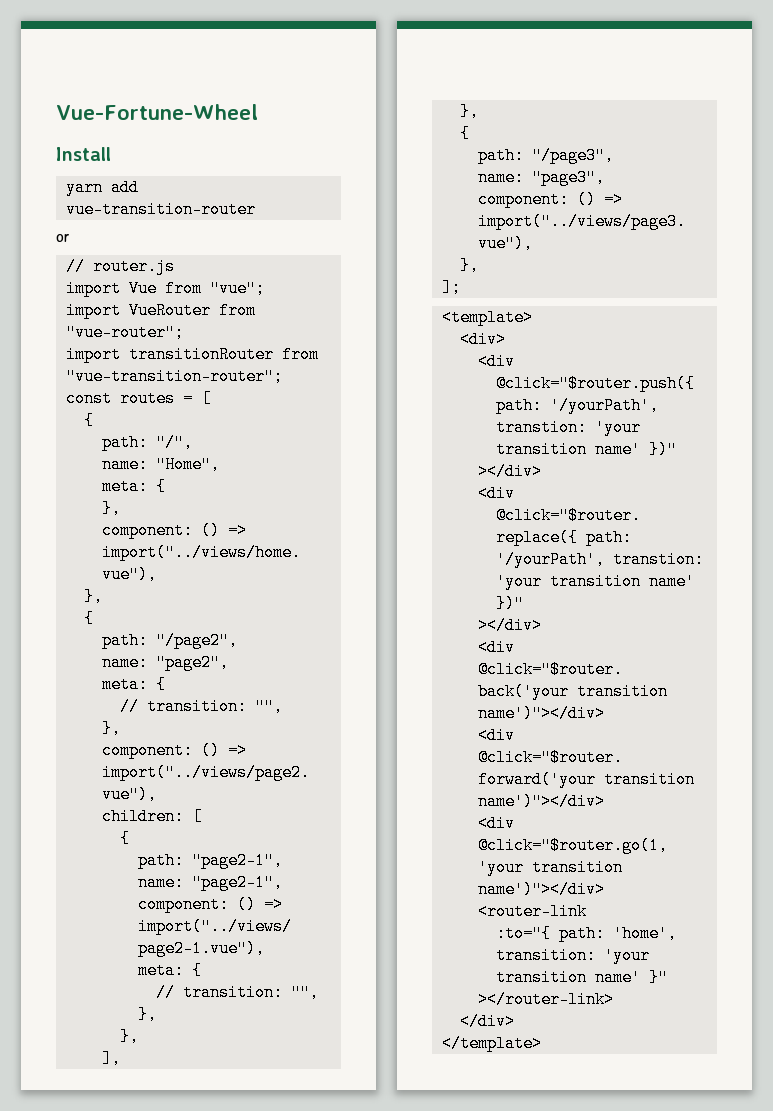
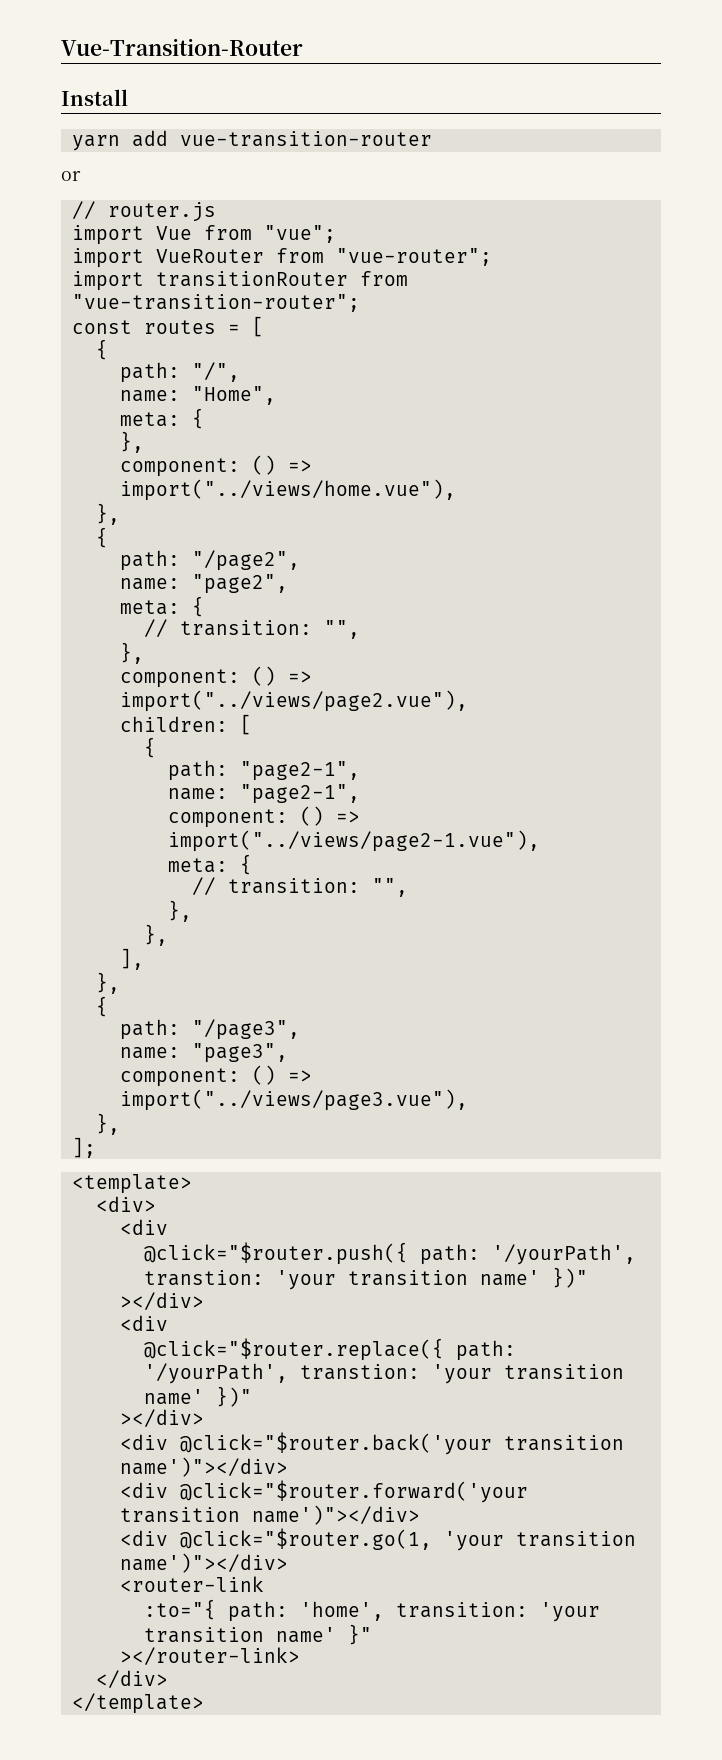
[56,104,258,120] Vue-Fortune-Wheel -> [61,38,303,56] Vue-Transition-Router

